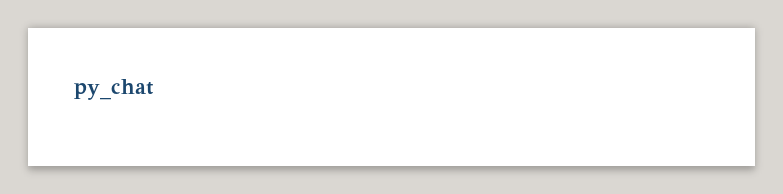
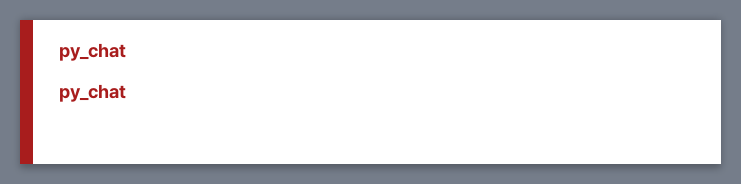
[74,79,154,100] py_chat -> [59,43,126,61] [59,84,126,102] py_chat // py_chat

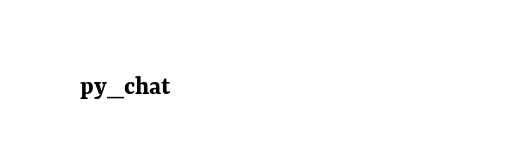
[59,43,126,61] [59,84,126,102] py_chat // py_chat -> [80,76,171,99] py_chat

